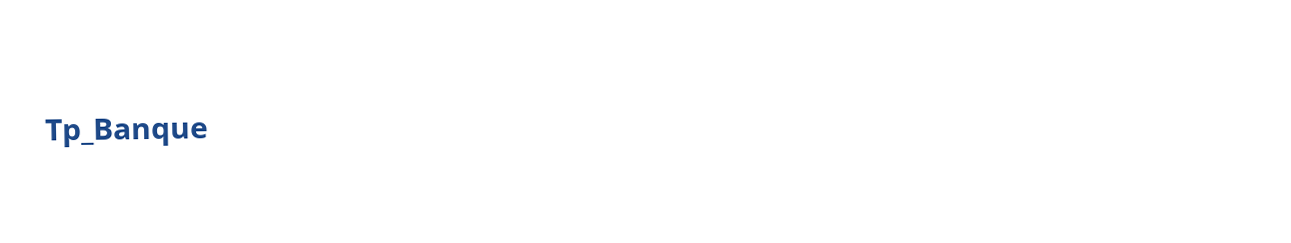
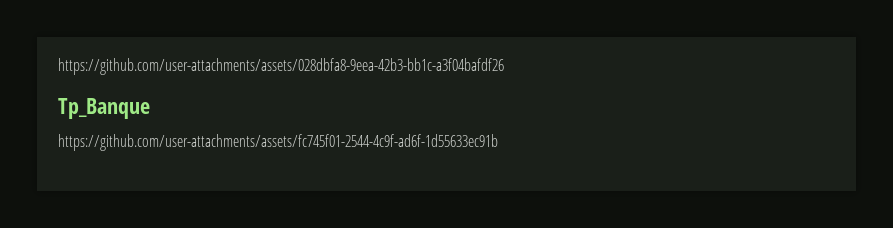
(44, 132) none -> [58,58,504,75] https://github.com/user-attachments/assets/028dbfa8-9eea-42b3-bb1c-a3f04bafdf26 //
(209, 132) none -> [58,134,498,151] // https://github.com/user-attachments/assets/fc745f01-2544-4c9f-ad6f-1d55633ec91b

